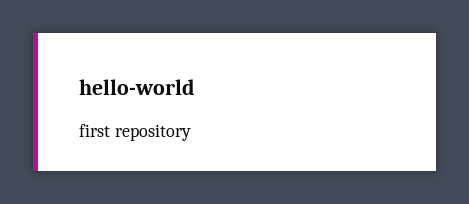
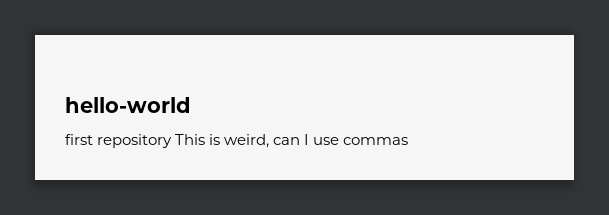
(191, 132) none -> [175,134,409,148] This is weird, can I use commas

